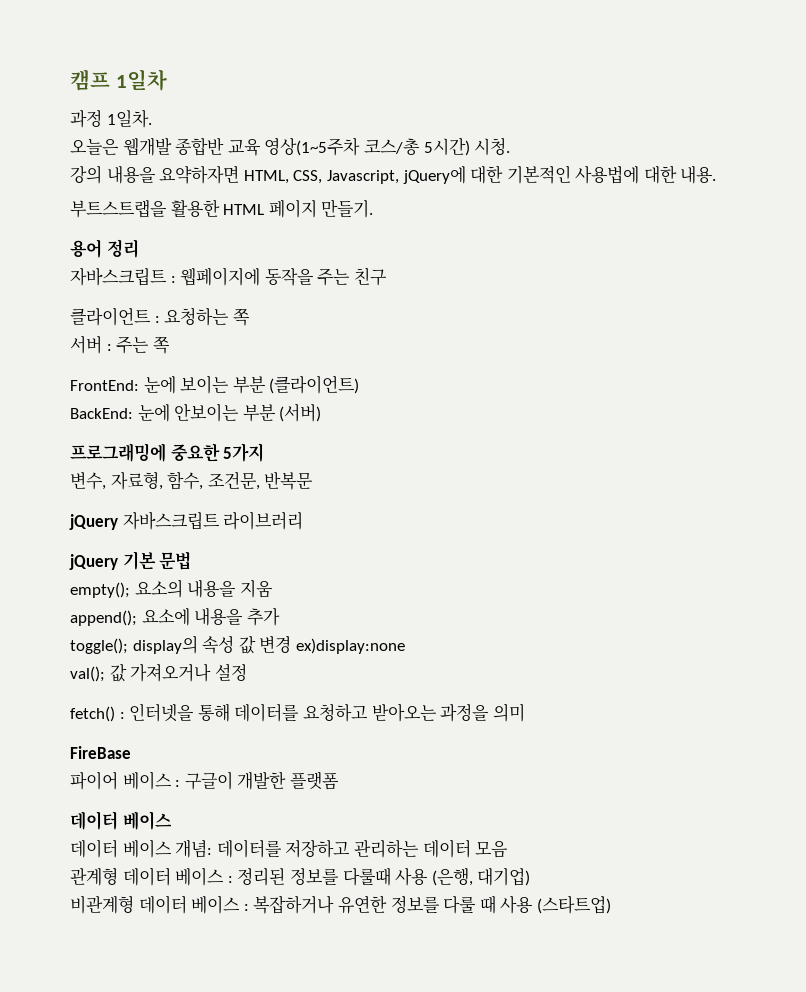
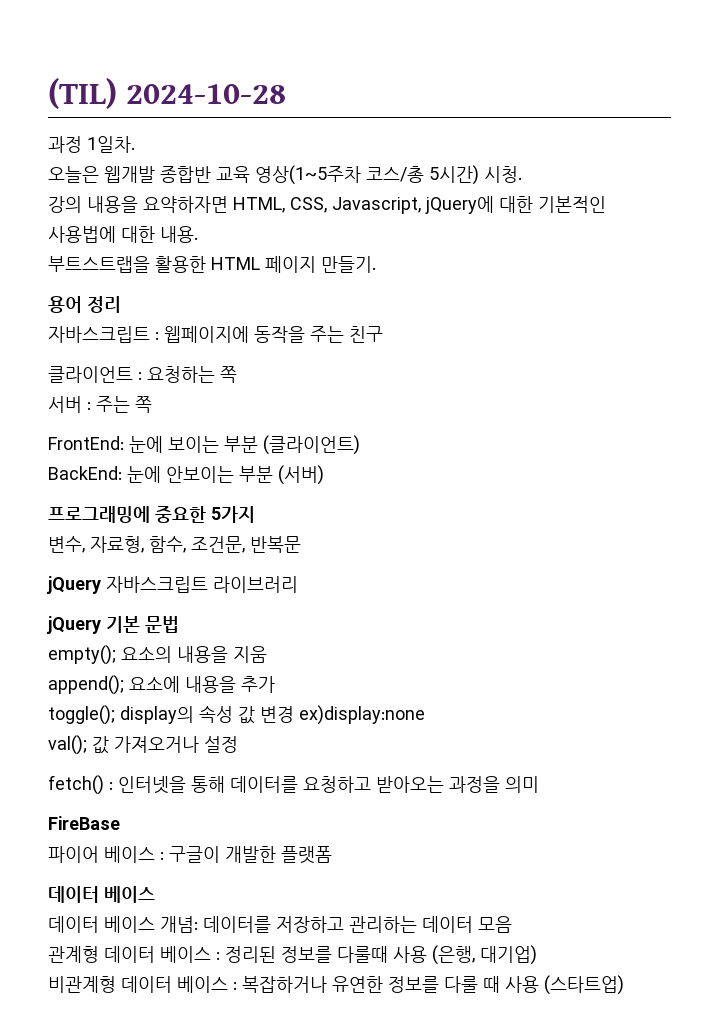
[70,69,167,91] 캠프 1일차 -> [48,78,286,109] (TIL) 2024-10-28

